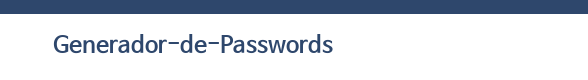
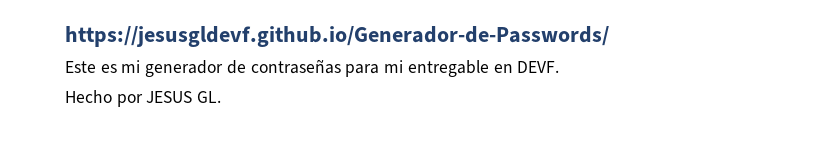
[53,34,333,54] Generador-de-Passwords -> [65,26,609,47] [65,59,560,77] [65,90,222,107] https://jesusgldevf.github.io/Generador-de-Passwords/ // Este es mi generador de contraseñas para mi entregable en DEVF. // Hecho por JESUS GL.

